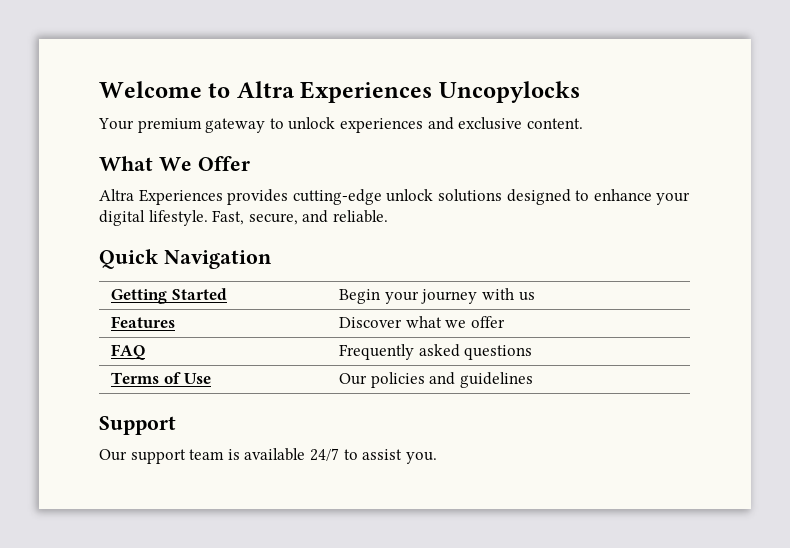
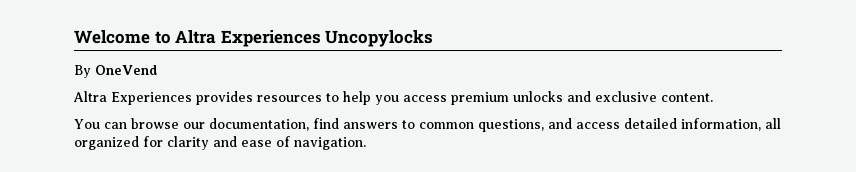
[98,117,583,133] [99,156,250,171] [99,189,691,205] [99,210,388,226] [99,249,272,269] [111,288,227,304] [339,288,535,304] [111,316,176,328] [339,316,505,328] [111,344,146,360] [339,344,533,360] [111,372,212,384] [339,372,533,388] [99,416,176,435] [99,448,437,464] Your premium gateway to unlock experiences and exclusive content. // What We Offer // Altra Experiences provides cutting-edge unlock solutions designed to enhance your digital lifestyle. Fast, secure, and reliable. // Quick Navigation // Getting Started | Begin your journey with us // Features | Discover what we offer // FAQ | Frequently asked questions // Terms of Use | Our policies and guidelines // Support // Our support team is available 24/7 to assist you. -> [74,65,157,78] [73,91,713,105] [74,118,781,132] [74,136,366,150] By OneVend // Altra Experiences provides resources to help you access premium unlocks and exclusive content. // You can browse our documentation, find answers to common questions, and access detailed information, all organized for clarity and ease of navigation.

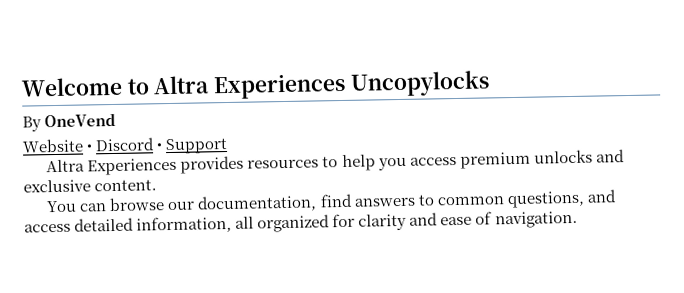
(157, 70) none -> [22,137,229,155] // Website • Discord • Support

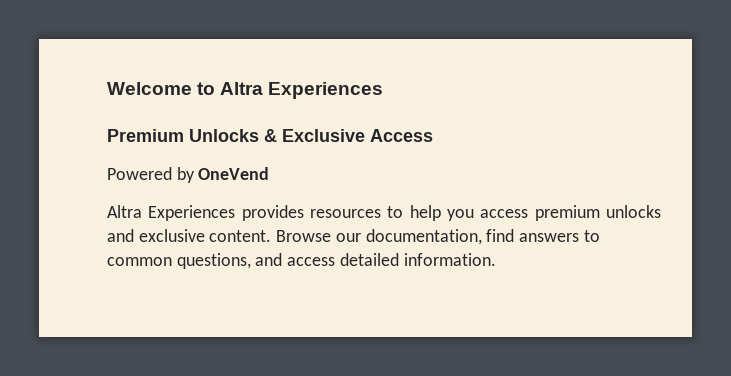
[349,70,490,97] [22,113,117,132] [22,137,229,155] Uncopylocks // By OneVend // Website • Discord • Support -> [107,129,433,142] [107,167,270,183] // Premium Unlocks & Exclusive Access // Powered by OneVend
[46,197,166,213] // You can browse -> [276,230,332,242] Browse
[136,210,578,234] information, all organized for clarity and ease of navigation. -> [403,253,496,266] information.

